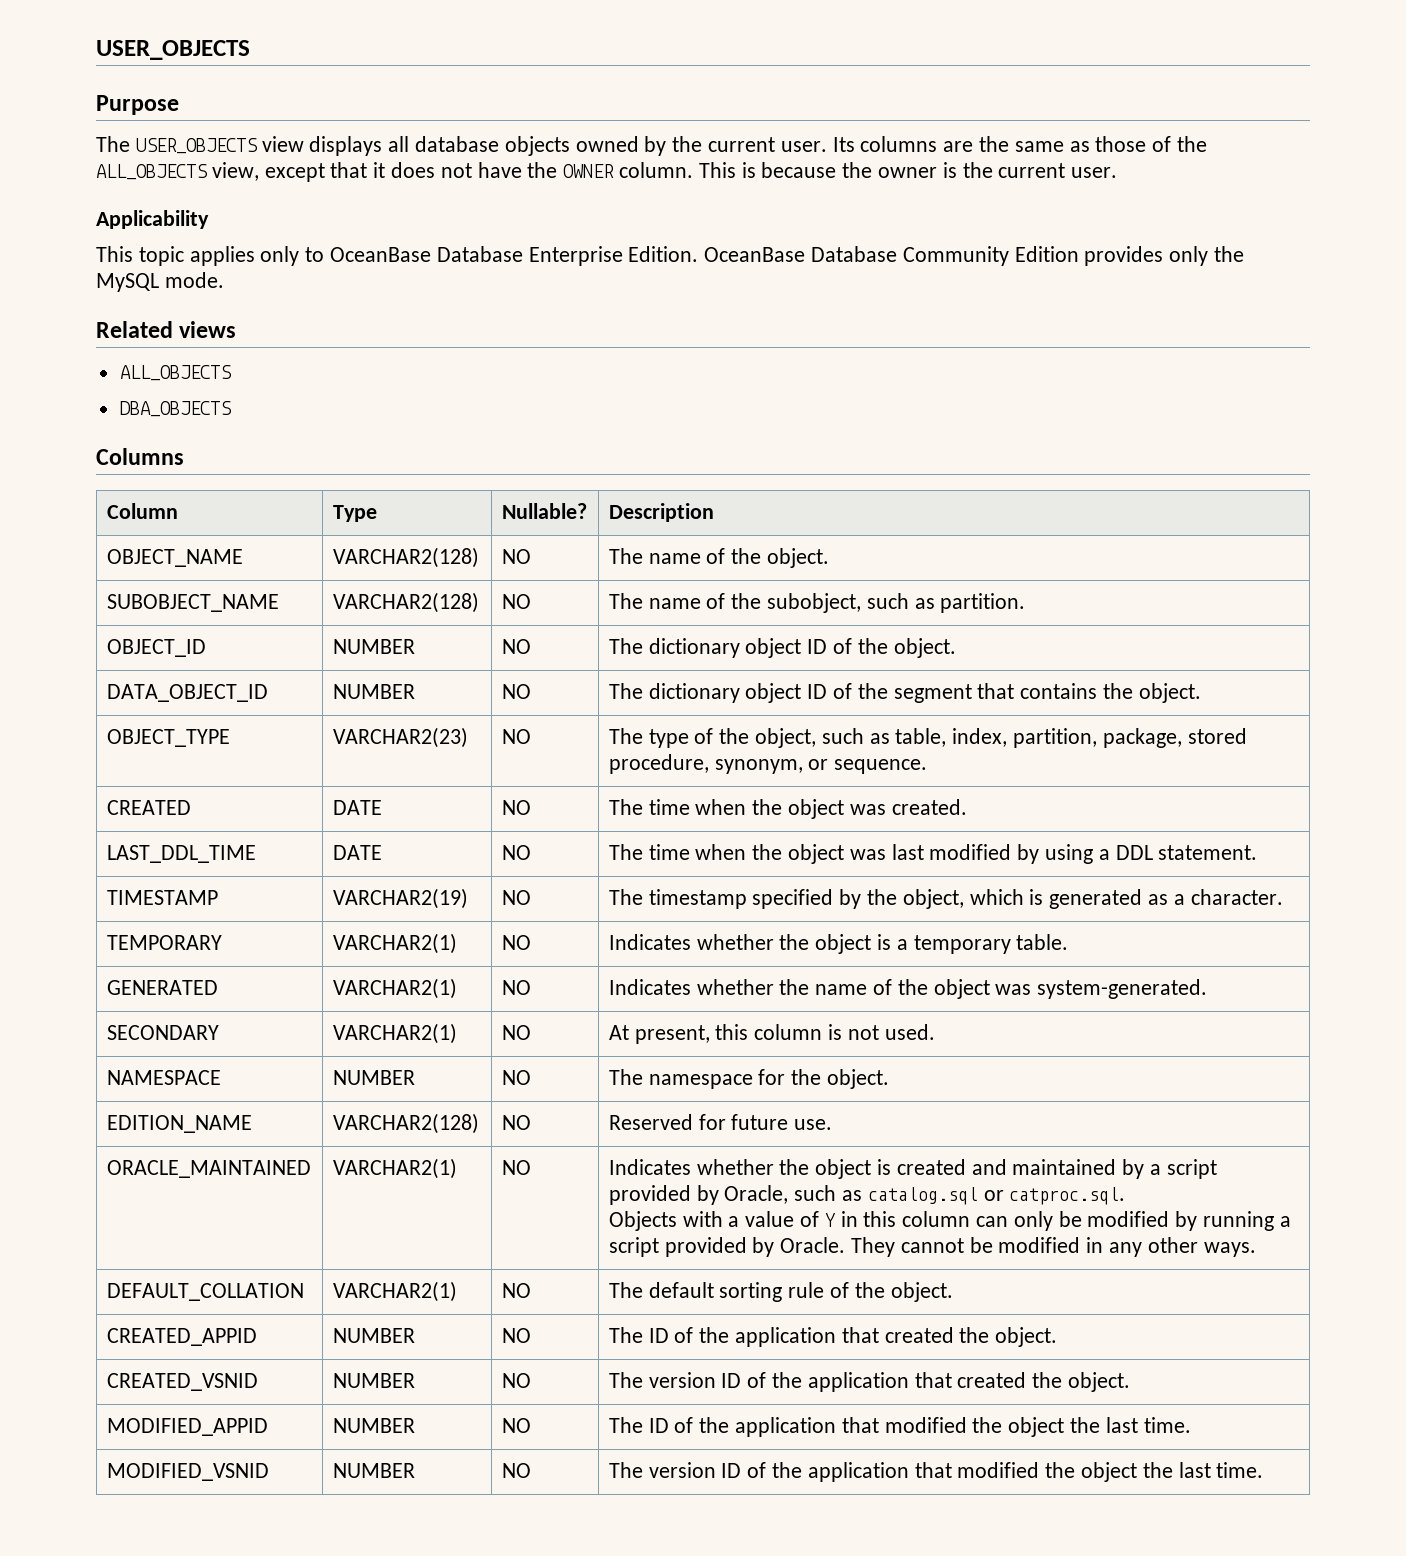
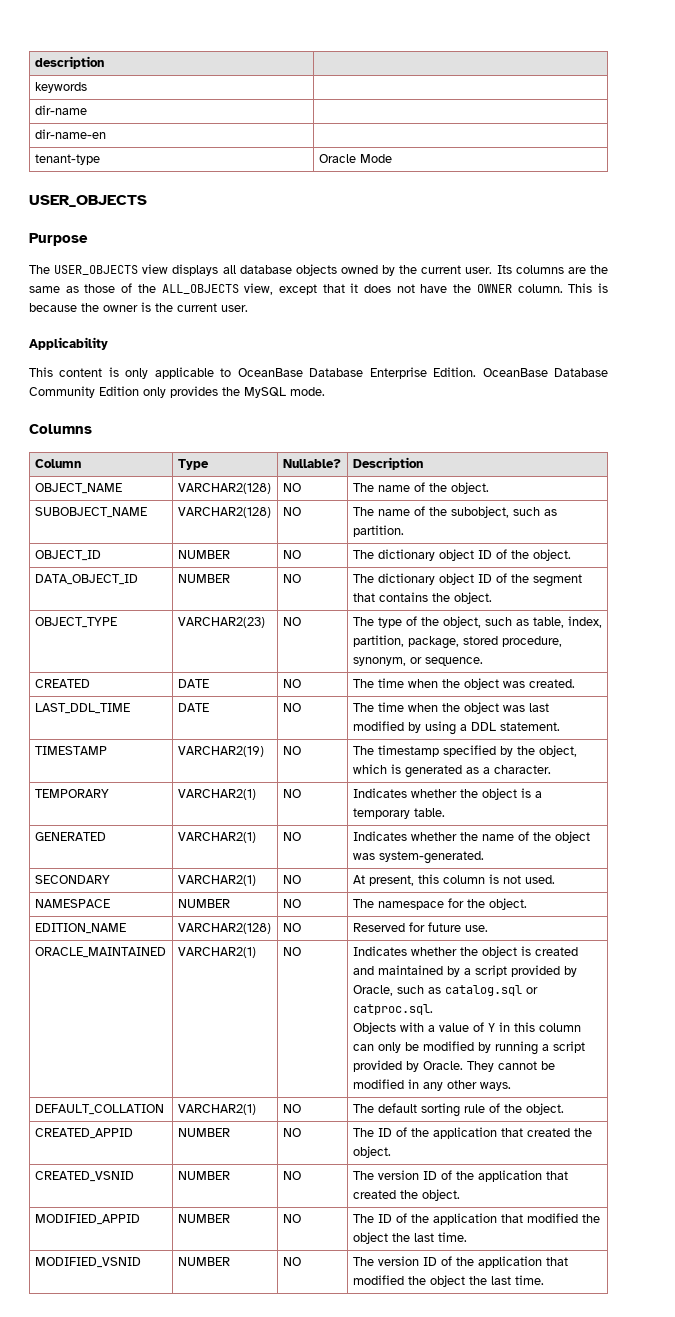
(96, 50) none -> [34,56,104,69] [34,82,87,93] [34,105,87,115] [34,129,106,139] [34,154,100,165] [318,154,392,163] description | // keywords | // dir-name | // dir-name-en | // tenant-type | Oracle Mode //
[138,246,300,266] topic applies only -> [59,367,214,379] content is only applicable
[1084,246,1209,266] provides only -> [143,386,218,398] only provides
[96,321,237,338] [119,365,232,381] [119,401,232,417] // Related views // ALL_OBJECTS // DBA_OBJECTS -> (325, 391) none

